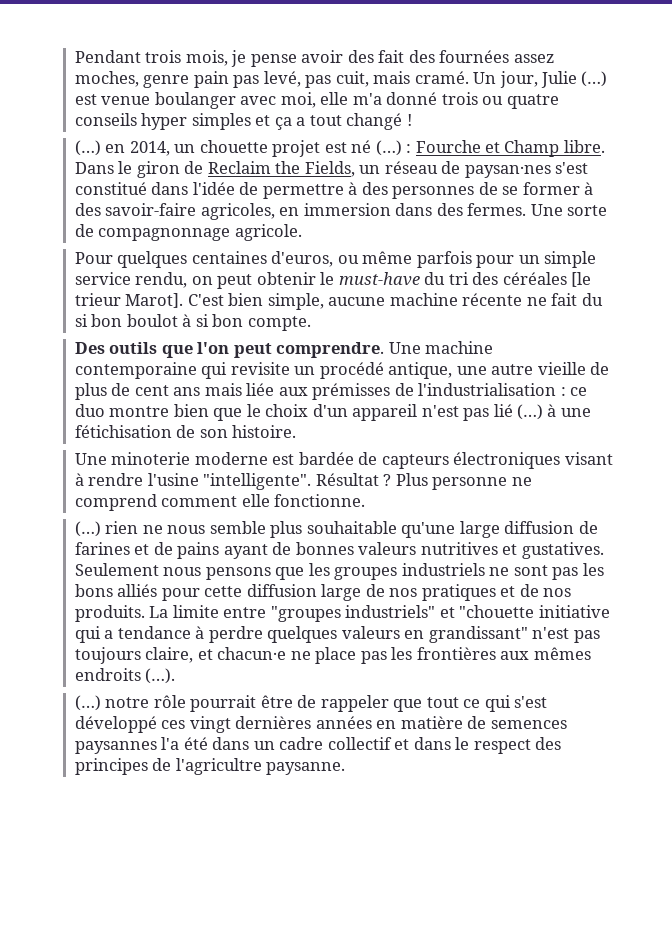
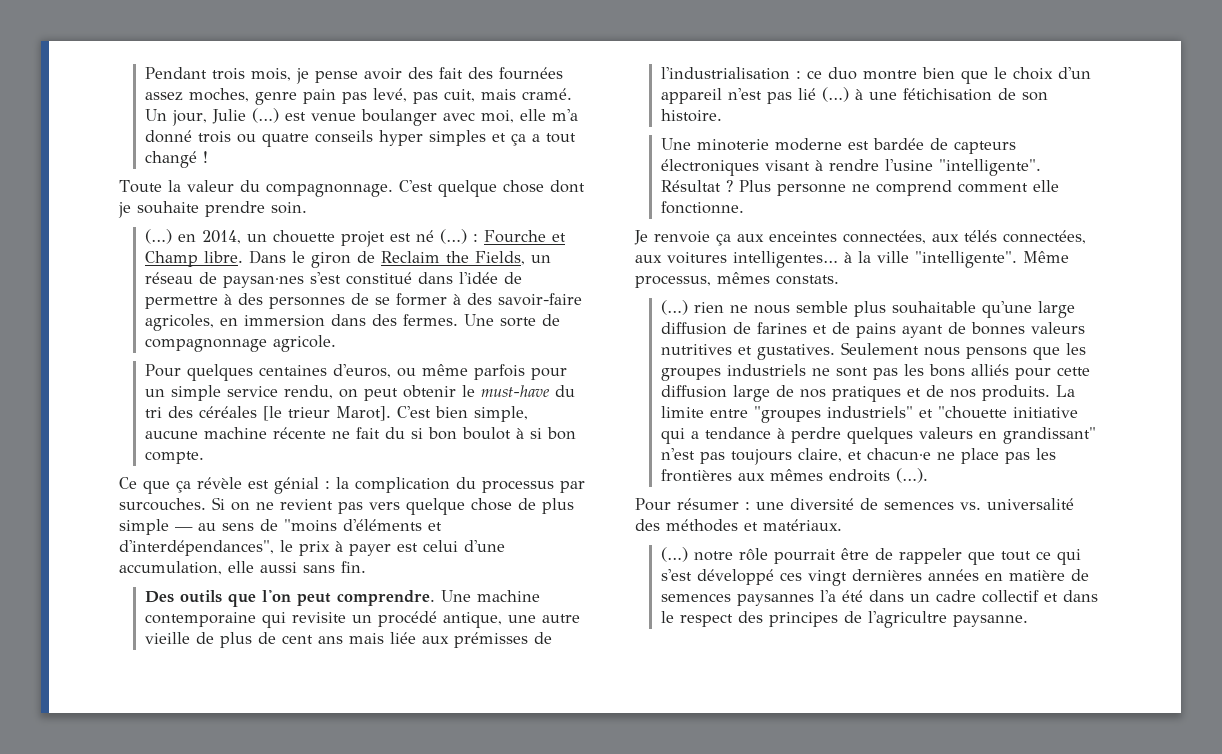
(412, 120) none -> [119,180,585,197] [118,201,307,218] // Toute la valeur du compagnonnage. C'est quelque chose dont je souhaite prendre soin.
(311, 323) none -> [119,477,585,494] [119,497,574,515] [119,519,442,535] [119,540,505,556] [119,561,366,575] // Ce que ça révèle est génial : la complication du processus par surcouches. Si on ne revient pas vers quelque chose de plus simple — au sens de "moins d'éléments et d'interdépendances", le prix à payer est celui d'une accumulation, elle aussi sans fin.
(366, 500) none -> [634,230,1086,246] [635,251,1069,268] [635,272,839,288] // Je renvoie ça aux enceintes connectées, aux télés connectées, aux voitures intelligentes… à la ville "intelligente". Même processus, mêmes constats.
(176, 676) none -> [635,498,1074,511] [635,519,842,532] // Pour résumer : une diversité de semences vs. universalité des méthodes et matériaux.

